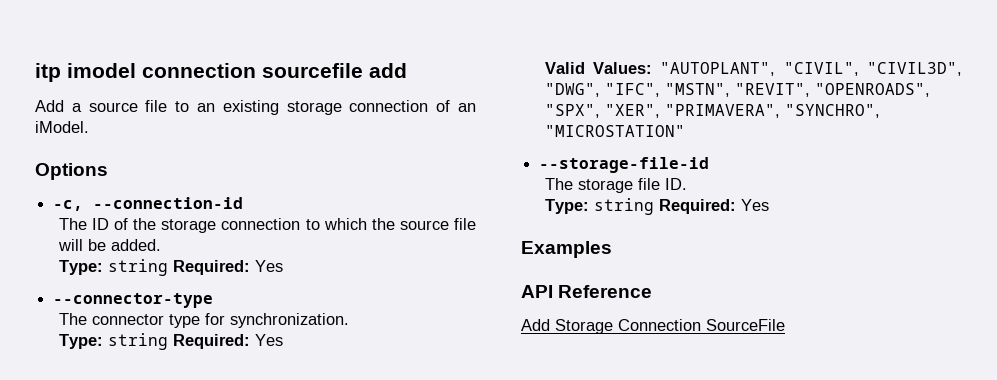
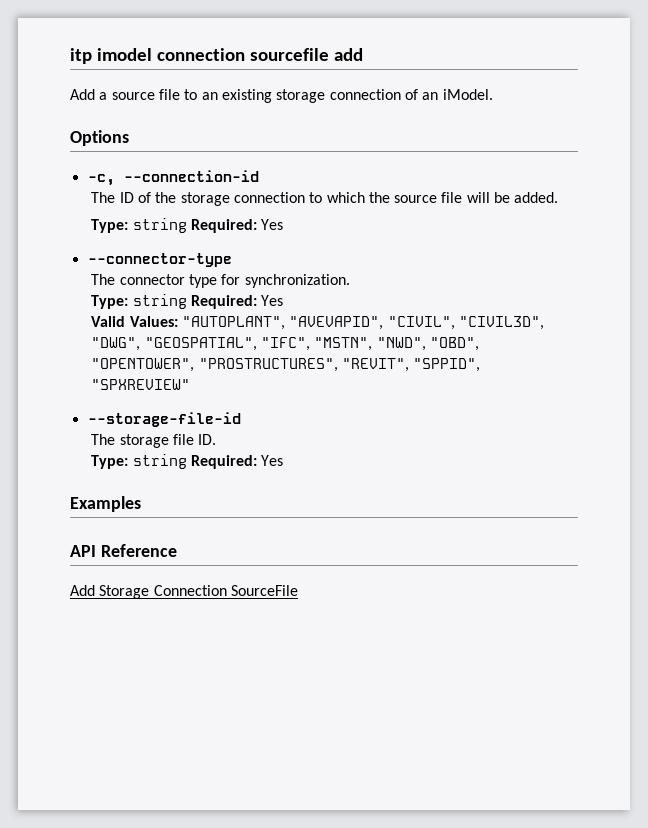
(776, 69) none -> [289,316,384,330] "AVEVAPID",
(600, 90) none -> [144,337,257,351] "GEOSPATIAL",
[734,83,930,97] [544,104,880,118] [544,125,685,137] "REVIT", "OPENROADS", "SPX", "XER", "PRIMAVERA", "SYNCHRO", "MICROSTATION" -> [376,337,479,351] [91,358,481,372] [91,379,191,390] "NWD", "OBD", "OPENTOWER", "PROSTRUCTURES", "REVIT", "SPPID", "SPXREVIEW"

